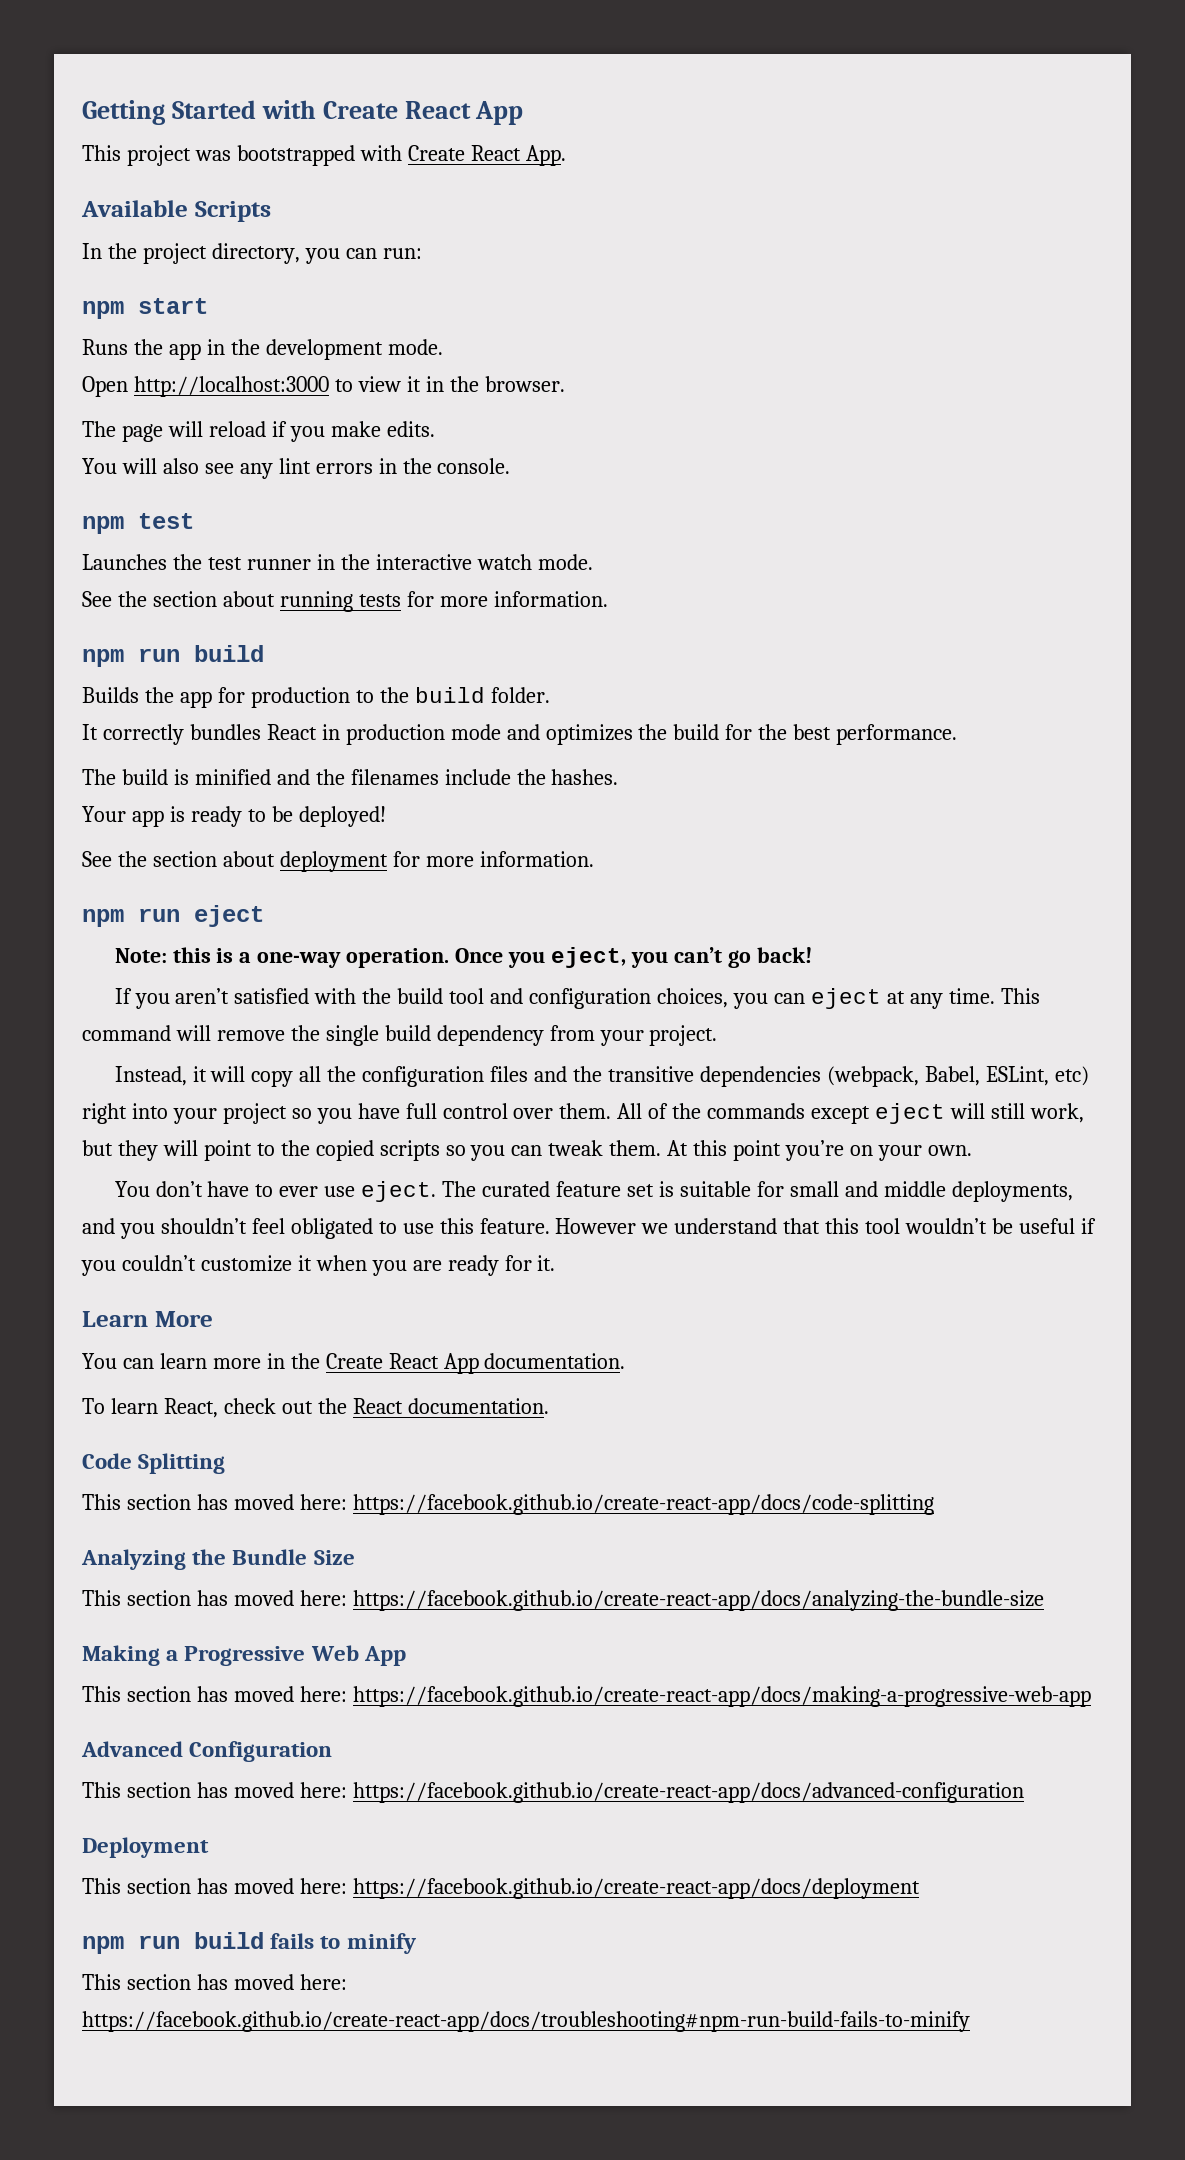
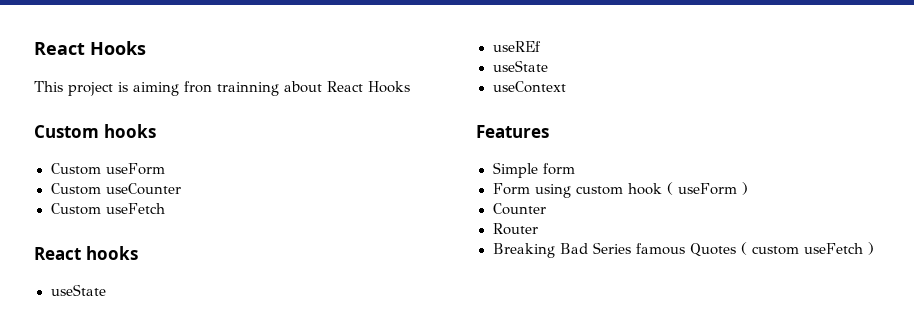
[82,100,524,125] [82,145,566,166] [81,200,271,222] [82,243,422,264] [82,298,208,319] [82,339,443,360] [82,376,565,397] [82,421,435,442] [82,458,511,479] [82,513,194,534] [82,554,593,570] [82,591,608,612] [82,645,264,667] [82,687,550,708] [82,724,958,745] [82,769,619,785] [82,806,386,827] [82,851,594,872] [82,905,264,927] [114,947,812,968] [114,988,1040,1009] [82,1025,718,1046] [114,1066,1089,1087] [82,1103,1084,1124] [82,1140,972,1161] [114,1181,1073,1202] [82,1218,1096,1239] [81,1255,556,1276] [82,1311,213,1327] [82,1353,626,1374] [82,1398,549,1418] [82,1453,226,1474] [82,1494,934,1515] [81,1549,355,1570] [82,1590,1044,1611] [82,1645,406,1666] [82,1686,1091,1707] [81,1741,333,1762] [82,1782,1024,1803] [82,1837,209,1858] [82,1878,920,1899] [82,1932,416,1954] [82,1974,347,1990] [82,2011,970,2032] Getting Started with Create React App // This project was bootstrapped with Create React App. // Available Scripts // In the project directory, you can run: // npm start // Runs the app in the development mode. // Open http://localhost:3000 to view it in the browser. // The page will reload if you make edits. // You will also see any lint errors in the console. // npm test // Launches the test runner in the interactive watch mode. // See the section about running tests for more information. // npm run build // Builds the app for production to the build folder. // It correctly bundles React in production mode and optimizes the build for the best performance. // The build is minified and the filenames include the hashes. // Your app is ready to be deployed! // See the section about deployment for more information. // npm run eject // Note: this is a one-way operation. Once you eject, you can’t go back! // If you aren’t satisfied with the build tool and configuration choices, you can eject at any time. This command will remove the single build dependency from your project. // Instead, it will copy all the configuration files and the transitive dependencies (webpack, Babel, ESLint, etc) right into your project so you have full control over them. All of the commands except eject will still work, but they will point to the copied scripts so you can tweak them. At this point you’re on your own. // You don’t have to ever use eject. The curated feature set is suitable for small and middle deployments, and you shouldn’t feel obligated to use this feature. However we understand that this tool wouldn’t be useful if you couldn’t customize it when you are ready for it. // Learn More // You can learn more in the Create React App documentation. // To learn React, check out the React documentation. // Code Splitting // This section has moved here: https://facebook.github.io/create-react-app/docs/code-splitting // Analyzing the Bundle Size // This section has moved here: https://facebook.github.io/create-react-app/docs/analyzing-the-bundle-size // Making a Progressive Web App // This section has moved here: https://facebook.github.io/create-react-app/docs/making-a-progressive-web-app // Advanced Configuration // This section has moved here: https://facebook.github.io/create-react-app/docs/advanced-configuration // Deployment // This section has moved here: https://facebook.github.io/create-react-app/docs/deployment // npm run build fails to minify // This section has moved here: https://facebook.github.io/create-react-app/docs/troubleshooting#npm-run-build-fails-to-minify -> [34,41,146,55] [34,81,410,96] [34,124,156,138] [50,163,165,175] [50,183,181,195] [50,203,165,215] [34,246,138,260] [50,284,106,296] [492,41,541,52] [492,60,548,72] [492,81,566,93] [476,125,549,138] [492,162,575,178] [492,182,748,198] [492,203,546,215] [492,223,538,235] [492,242,874,258] React Hooks // This project is aiming fron trainning about React Hooks // Custom hooks // Custom useForm // Custom useCounter // Custom useFetch // React hooks // useState // useREf // useState // useContext // Features // Simple form // Form using custom hook ( useForm ) // Counter // Router // Breaking Bad Series famous Quotes ( custom useFetch )

